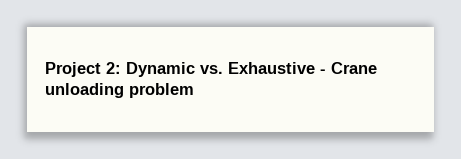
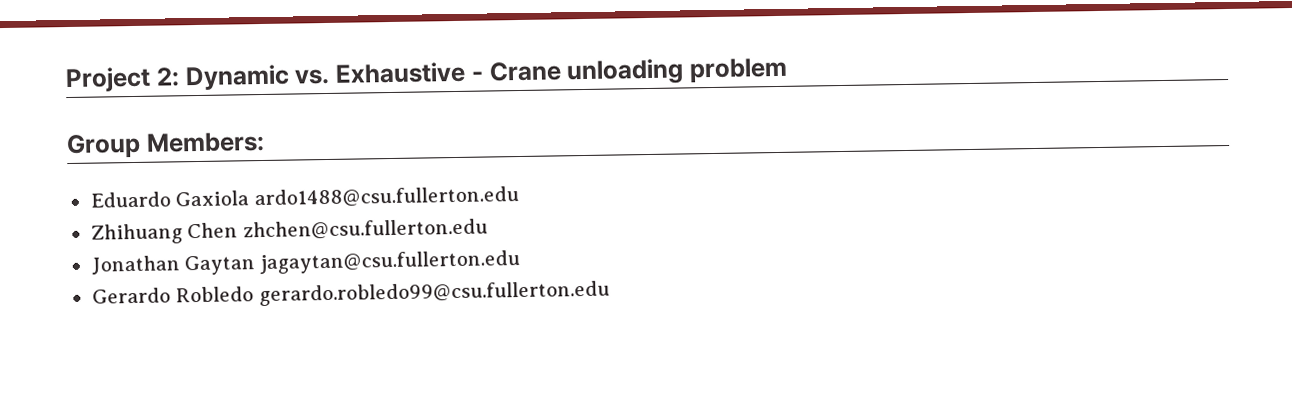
(194, 90) none -> [66,131,265,159] [89,186,519,209] [90,218,488,245] [90,250,520,276] [91,280,610,307] // Group Members: // Eduardo Gaxiola ardo1488@csu.fullerton.edu // Zhihuang Chen zhchen@csu.fullerton.edu // Jonathan Gaytan jagaytan@csu.fullerton.edu // Gerardo Robledo gerardo.robledo99@csu.fullerton.edu

